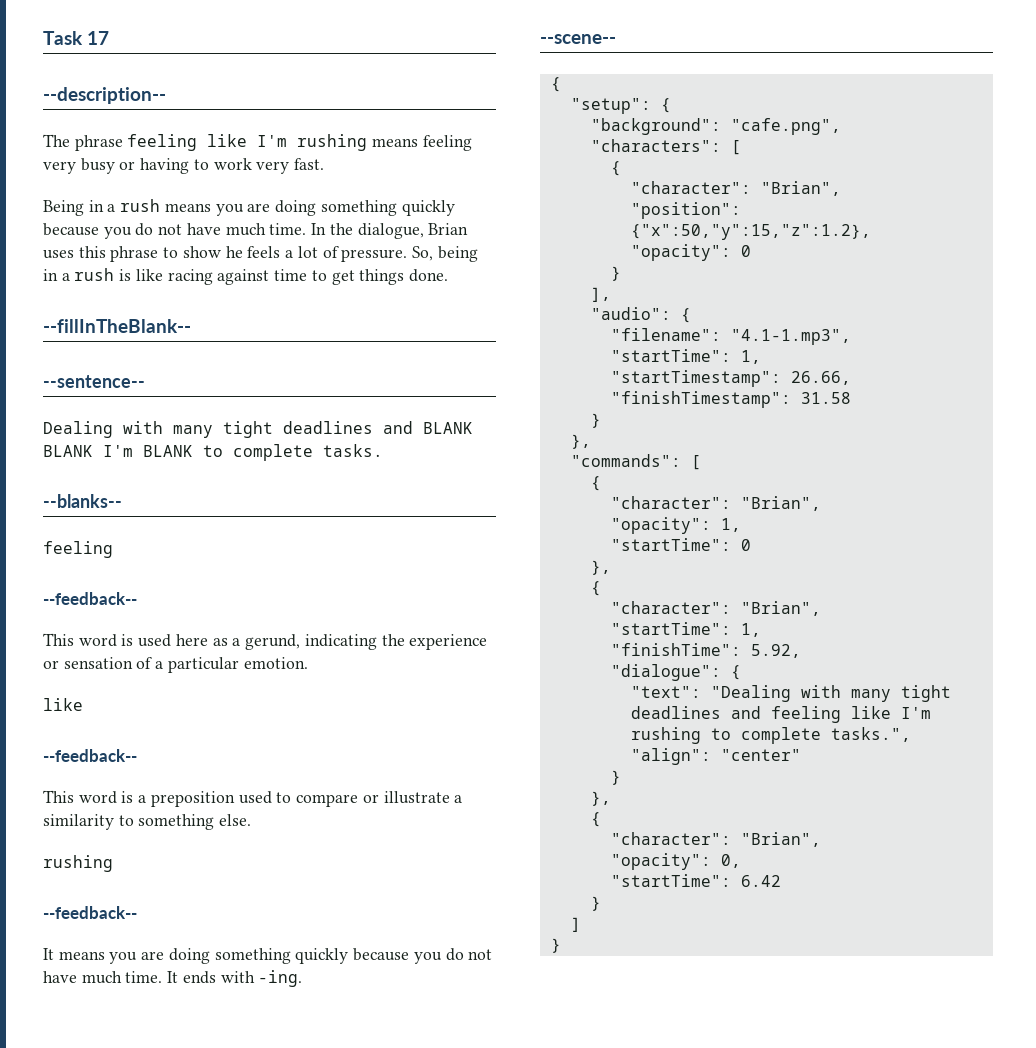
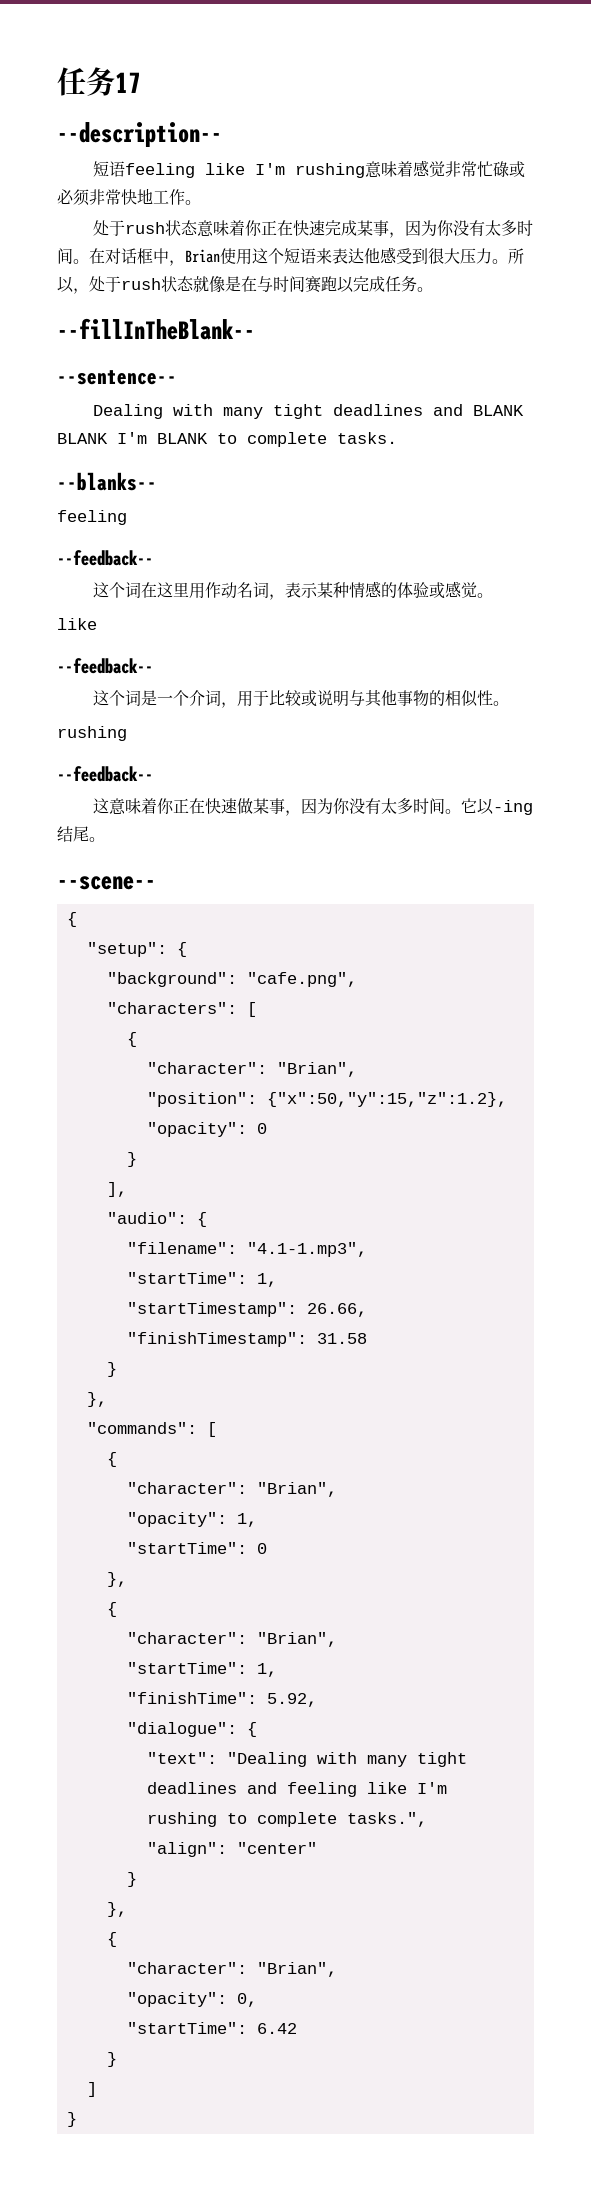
[43,31,83,45] Task -> [57,67,115,96] 任务
[43,134,472,151] [43,158,325,174] [43,199,455,216] [43,223,469,239] [43,246,478,262] [43,268,448,285] The phrase feeling like I'm rushing means feeling very busy or having to work very fast. // Being in a rush means you are doing something quickly because you do not have much time. In the dialogue, Brian uses this phrase to show he feels a lot of pressure. So, being in a rush is like racing against time to get things done. -> [93,160,526,178] [57,188,201,206] [93,220,534,238] [57,247,524,266] [57,276,433,294] 短语feeling like I'm rushing意味着感觉非常忙碌或必须非常快地工作。 // 处于rush状态意味着你正在快速完成某事，因为你没有太多时间。在对话框中，Brian使用这个短语来表达他感受到很大压力。所以，处于rush状态就像是在与时间赛跑以完成任务。
[43,633,488,650] [43,657,308,673] [43,698,83,711] [43,749,137,762] [43,790,463,807] [43,814,252,830] [43,855,113,872] [43,906,137,919] [43,948,493,964] [43,970,303,987] This word is used here as a gerund, indicating the experience or sensation of a particular emotion. // like // --feedback-- // This word is a preposition used to compare or illustrate a similarity to something else. // rushing // --feedback-- // It means you are doing something quickly because you do not have much time. It ends with -ing. -> [93,581,494,600] [57,618,97,630] [57,658,153,674] [93,690,510,708] [57,726,127,741] [57,766,153,782] [93,798,534,816] [57,826,105,842] 这个词在这里用作动名词，表示某种情感的体验或感觉。 // like // --feedback-- // 这个词是一个介词，用于比较或说明与其他事物的相似性。 // rushing // --feedback-- // 这意味着你正在快速做某事，因为你没有太多时间。它以-ing结尾。

